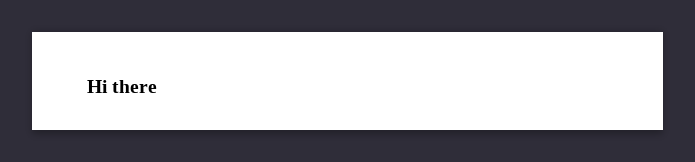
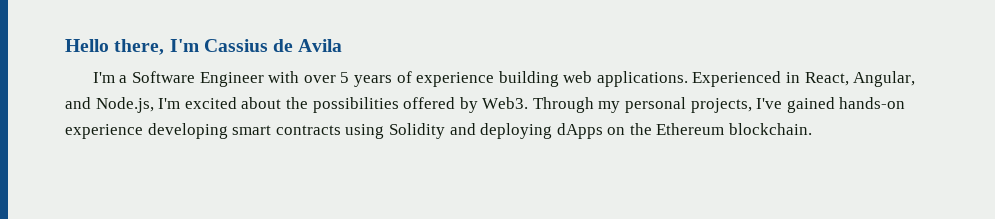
[87,80,158,93] Hi there -> [65,39,343,55] [92,71,916,87] [65,97,906,113] [65,123,813,139] Hello there, I'm Cassius de Avila // I'm a Software Engineer with over 5 years of experience building web applications. Experienced in React, Angular, and Node.js, I'm excited about the possibilities offered by Web3. Through my personal projects, I've gained hands-on experience developing smart contracts using Solidity and deploying dApps on the Ethereum blockchain.

